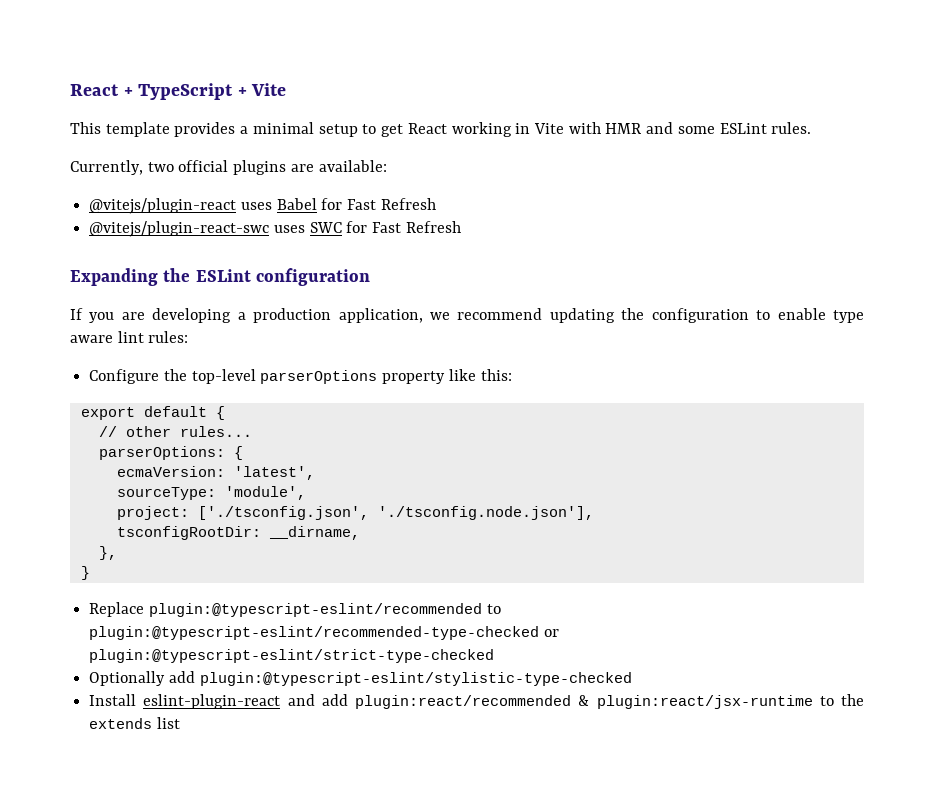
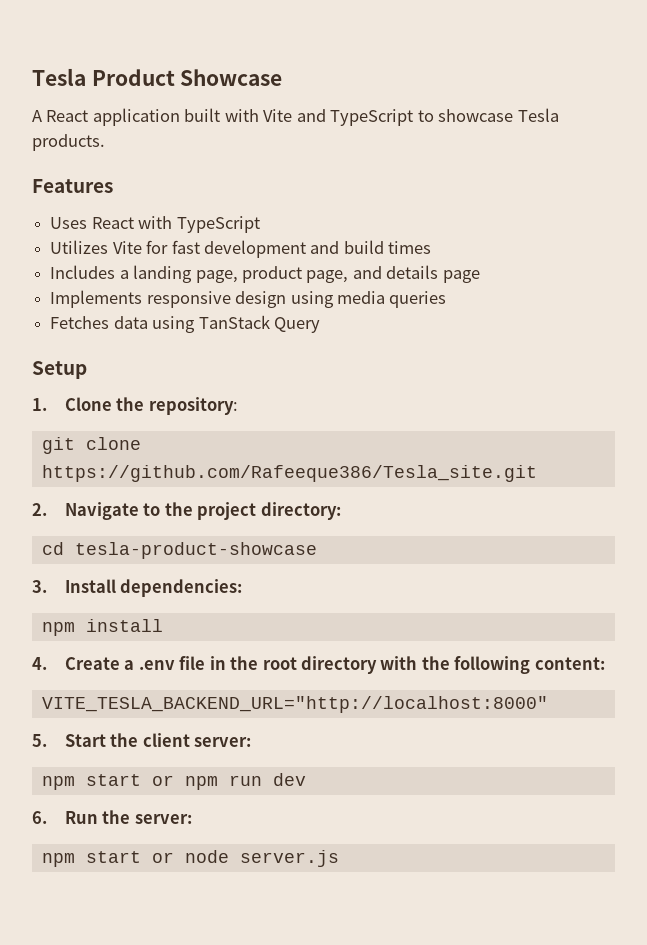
[70,83,287,100] [70,122,812,137] [70,160,387,175] [89,198,436,214] [89,221,461,237] [70,268,370,286] [70,308,865,323] [70,331,189,343] [89,369,512,384] [80,406,225,420] [98,426,252,437] [98,446,243,460] [116,466,315,480] [116,486,306,500] [116,506,594,520] [116,526,360,540] [98,546,117,560] [80,566,90,580] [89,602,501,617] [89,626,559,640] [89,649,495,663] [89,671,632,686] [89,694,864,709] [89,717,180,729] React + TypeScript + Vite // This template provides a minimal setup to get React working in Vite with HMR and some ESLint rules. // Currently, two official plugins are available: // @vitejs/plugin-react uses Babel for Fast Refresh // @vitejs/plugin-react-swc uses SWC for Fast Refresh // Expanding the ESLint configuration // If you are developing a production application, we recommend updating the configuration to enable type aware lint rules: // Configure the top-level parserOptions property like this: // export default { // // other rules... // parserOptions: { // ecmaVersion: 'latest', // sourceType: 'module', // project: ['./tsconfig.json', './tsconfig.node.json'], // tsconfigRootDir: __dirname, // }, // } // Replace plugin:@typescript-eslint/recommended to plugin:@typescript-eslint/recommended-type-checked or plugin:@typescript-eslint/strict-type-checked // Optionally add plugin:@typescript-eslint/stylistic-type-checked // Install eslint-plugin-react and add plugin:react/recommended & plugin:react/jsx-runtime to the extends list -> [32,68,283,86] [32,108,559,126] [32,134,105,151] [32,179,113,193] [50,216,260,233] [50,240,432,258] [50,265,480,283] [50,290,447,308] [50,315,320,333] [32,361,87,379] [32,397,238,415] [41,437,141,454] [41,465,537,482] [32,502,341,520] [41,542,317,559] [32,579,243,597] [41,619,163,636] [32,656,605,674] [41,696,548,713] [32,733,252,747] [41,773,306,790] [32,810,192,824] [41,850,339,867] Tesla Product Showcase // A React application built with Vite and TypeScript to showcase Tesla products. // Features // Uses React with TypeScript // Utilizes Vite for fast development and build times // Includes a landing page, product page, and details page // Implements responsive design using media queries // Fetches data using TanStack Query // Setup // 1. Clone the repository: // git clone https://github.com/Rafeeque386/Tesla_site.git // 2. Navigate to the project directory: // cd tesla-product-showcase // 3. Install dependencies: // npm install // 4. Create a .env file in the root directory with the following content: // VITE_TESLA_BACKEND_URL="http://localhost:8000" // 5. Start the client server: // npm start or npm run dev // 6. Run the server: // npm start or node server.js

